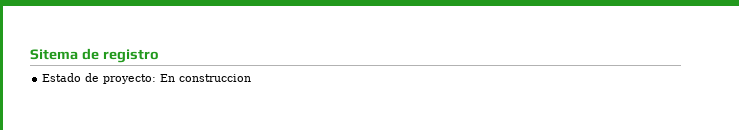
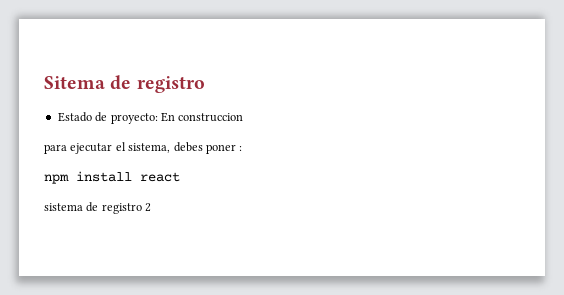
(252, 78) none -> [44,142,243,154] [44,171,180,184] [44,202,152,214] // para ejecutar el sistema, debes poner : // npm install react // sistema de registro 2

